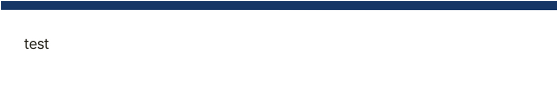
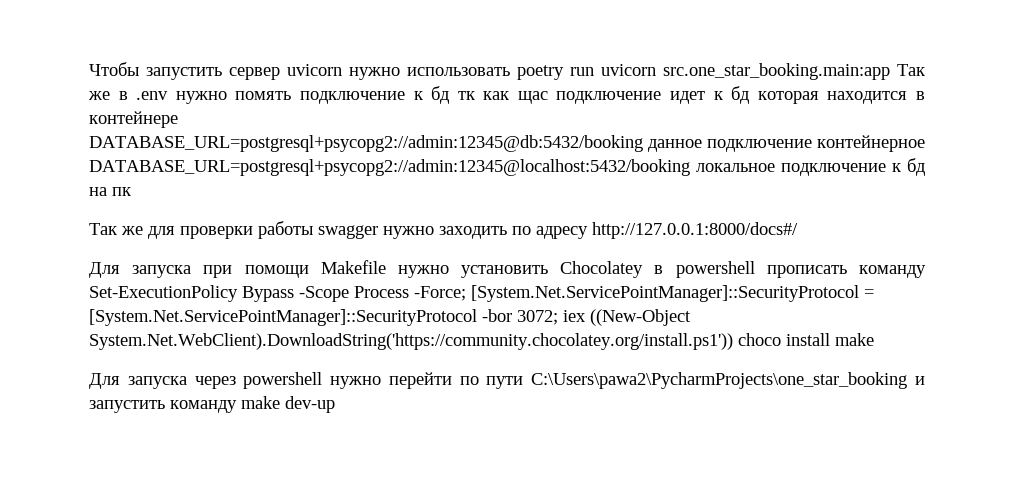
[23,38,50,50] test -> [89,62,925,80] [88,86,925,104] [89,111,178,128] [89,135,925,152] [89,158,925,176] [89,187,131,196] [89,221,798,239] [89,260,926,278] [89,285,874,302] [89,309,691,326] [89,333,874,350] [89,372,925,389] [89,396,335,413] Чтобы запустить сервер uvicorn нужно использовать poetry run uvicorn src.one_star_booking.main:app Так же в .env нужно помять подключение к бд тк как щас подключение идет к бд которая находится в контейнере // DATABASE_URL=postgresql+psycopg2://admin:12345@db:5432/booking данное подключение контейнерное DATABASE_URL=postgresql+psycopg2://admin:12345@localhost:5432/booking локальное подключение к бд на пк // Так же для проверки работы swagger нужно заходить по адресу http://127.0.0.1:8000/docs#/ // Для запуска при помощи Makefile нужно установить Chocolatey в powershell прописать команду Set-ExecutionPolicy Bypass -Scope Process -Force; [System.Net.ServicePointManager]::SecurityProtocol = [System.Net.ServicePointManager]::SecurityProtocol -bor 3072; iex ((New-Object System.Net.WebClient).DownloadString('https://community.chocolatey.org/install.ps1')) choco install make // Для запуска через powershell нужно перейти по пути C:\Users\pawa2\PycharmProjects\one_star_booking и запустить команду make dev-up

